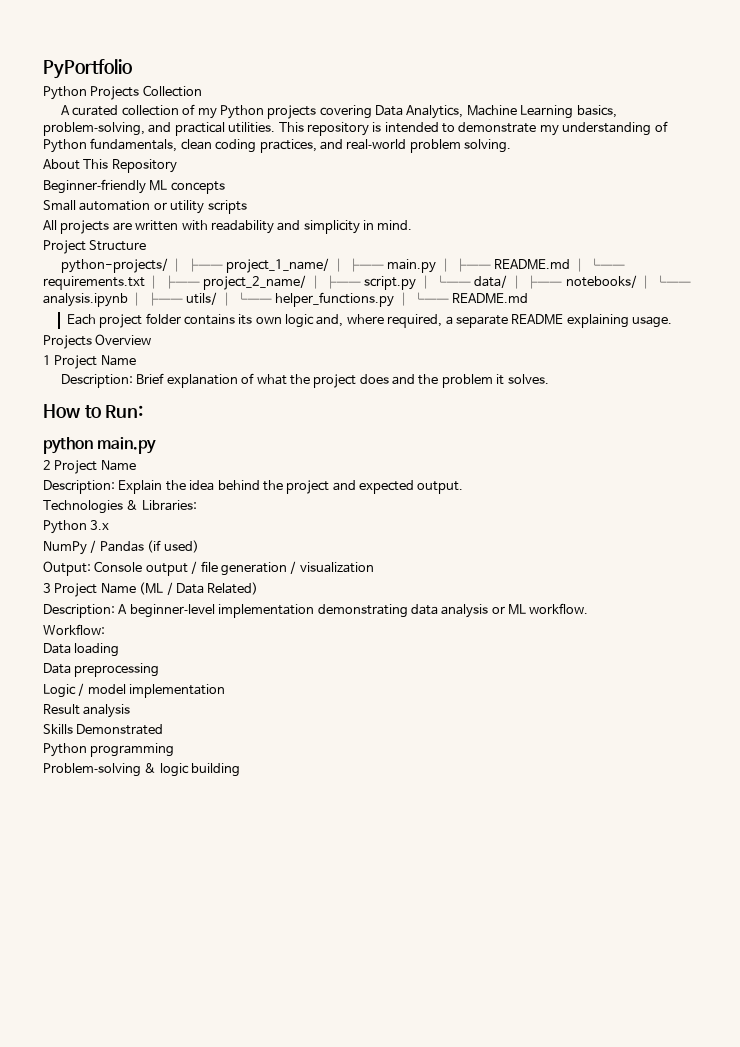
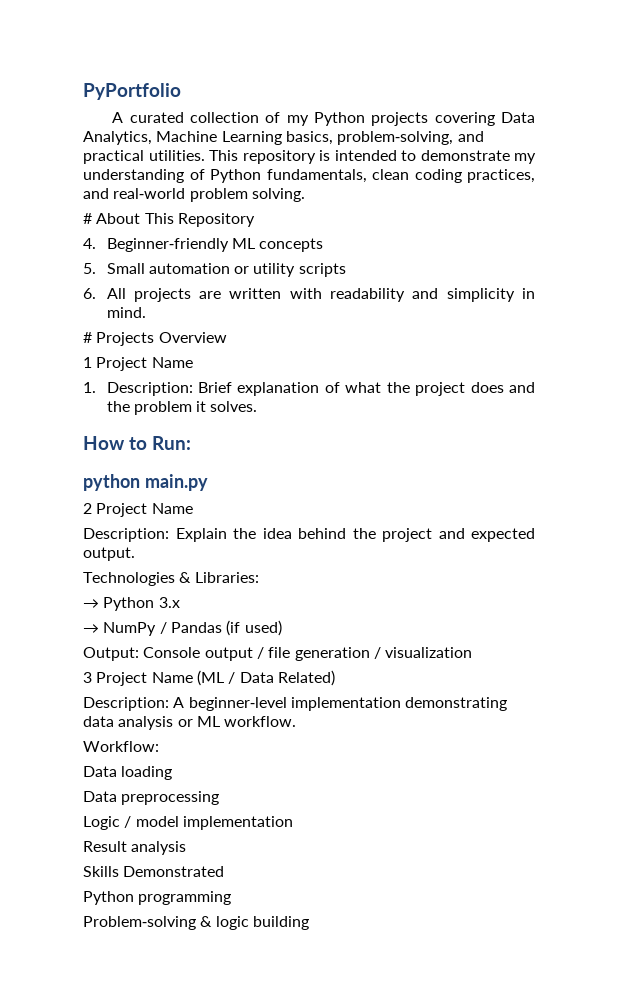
[43,85,202,100] // Python Projects Collection -> (181, 91) none
(511, 146) none -> [83,213,92,224] #
(177, 166) none -> [83,238,96,249] 4.
(225, 187) none -> [83,263,96,274] 5.
(247, 207) none -> [83,288,96,299] 6.
[43,240,147,254] [61,258,626,273] [43,275,692,290] [43,292,529,307] [66,313,673,328] Project Structure // python-projects/ │ ├── project_1_name/ │ ├── main.py │ ├── README.md │ └── requirements.txt │ ├── project_2_name/ │ ├── script.py │ └── data/ │ ├── notebooks/ │ └── analysis.ipynb │ ├── utils/ │ └── helper_functions.py │ └── README.md // Each project folder contains its own logic and, where required, a separate README explaining usage. // -> [83,332,92,343] #
(136, 360) none -> [83,382,96,393] 1.
(197, 505) none -> [83,599,99,608] →
(110, 525) none -> [83,624,99,633] →

